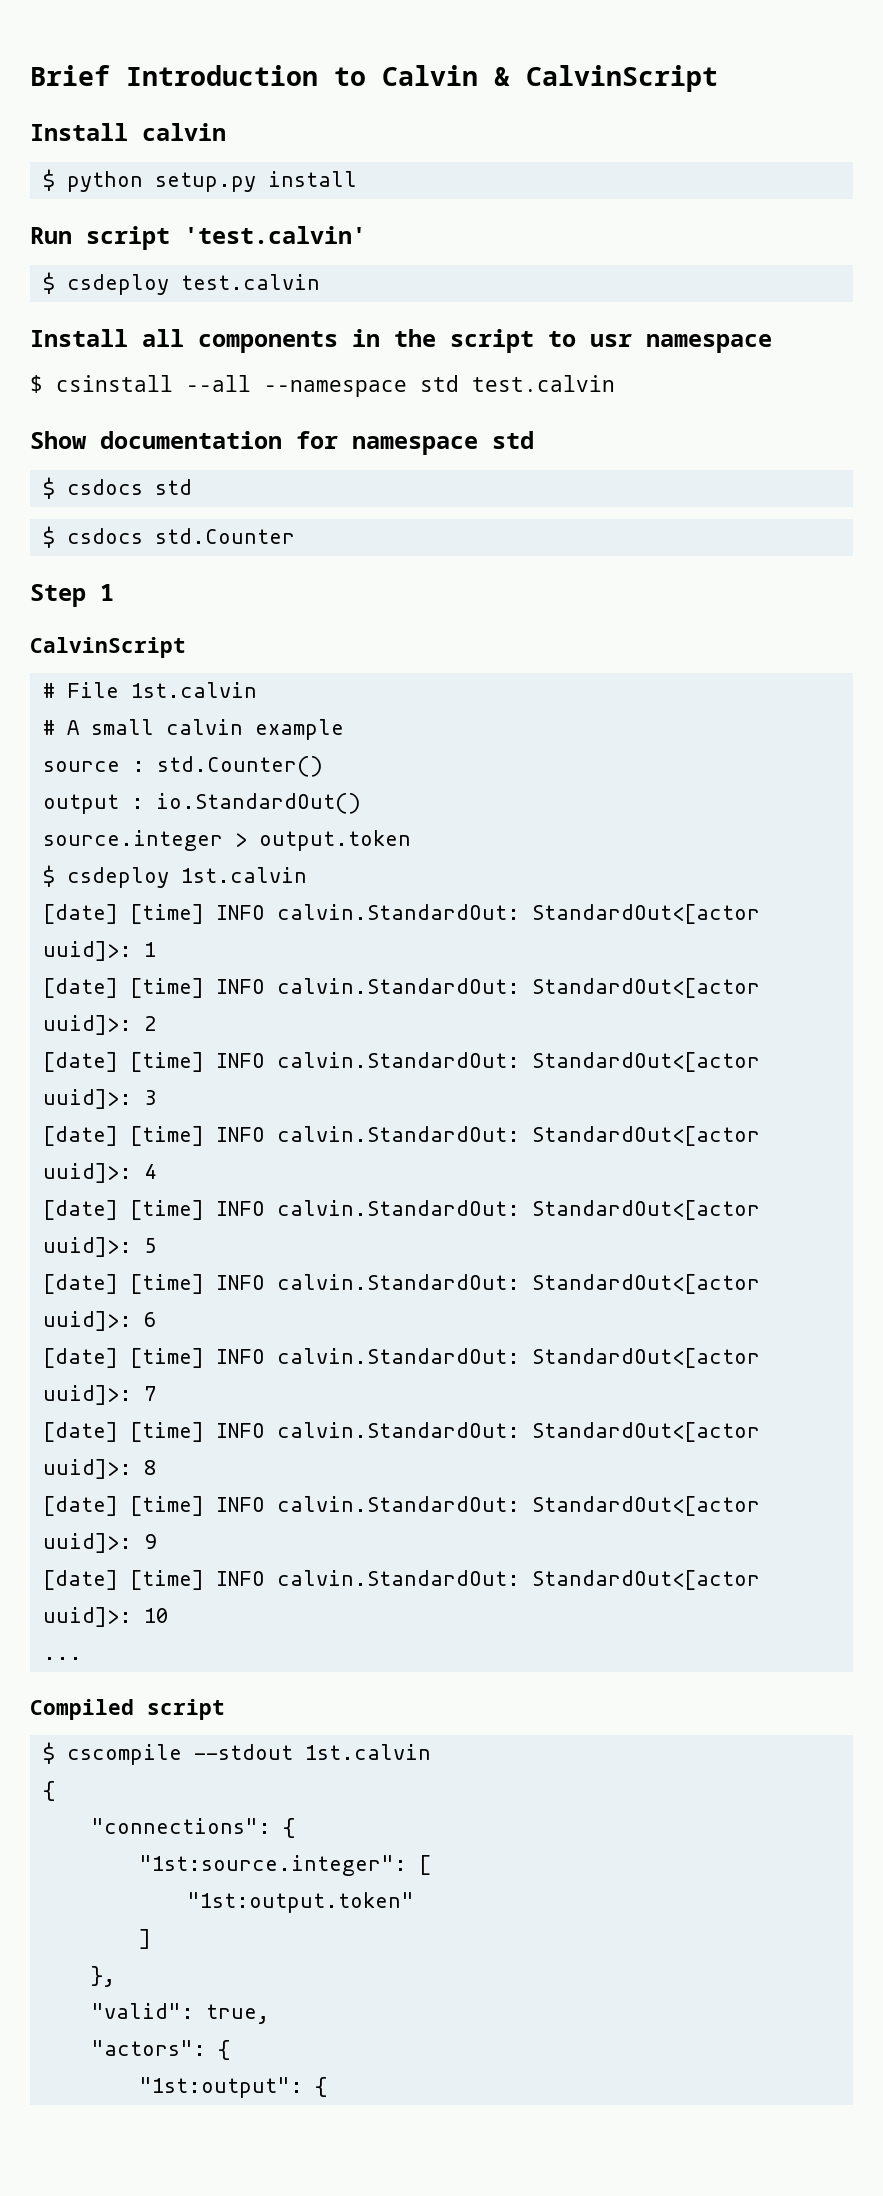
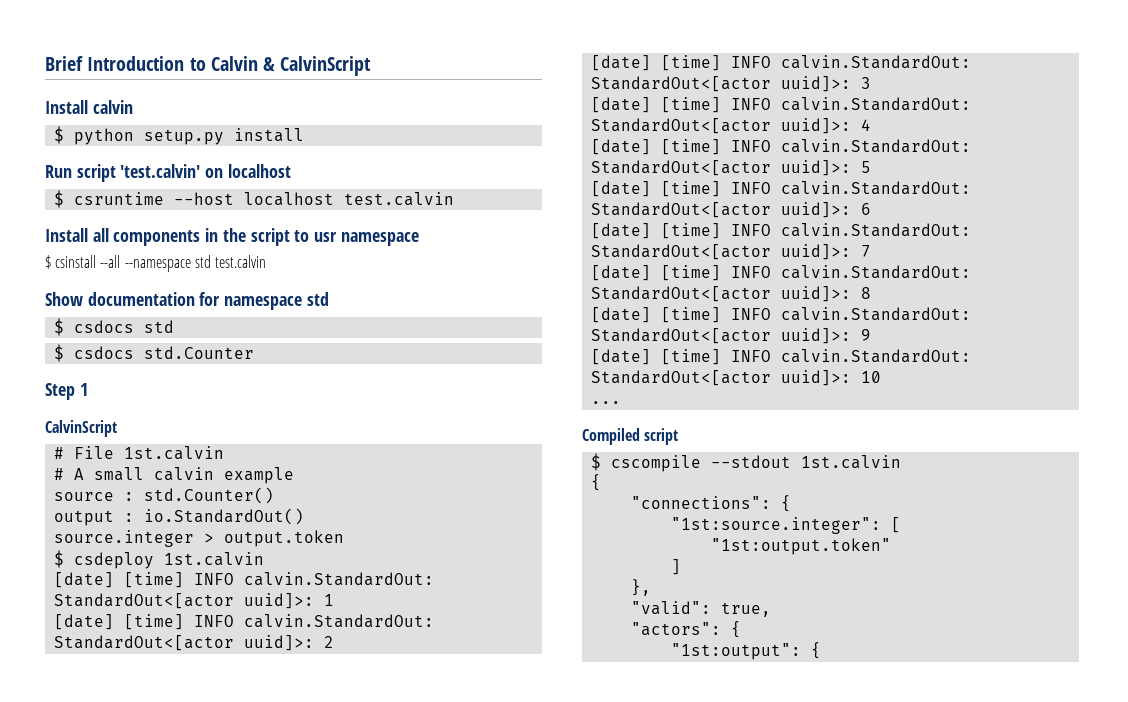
[42,272,169,295] // $ csdeploy -> [205,164,291,178] [54,190,335,208] on localhost // $ csruntime --host localhost

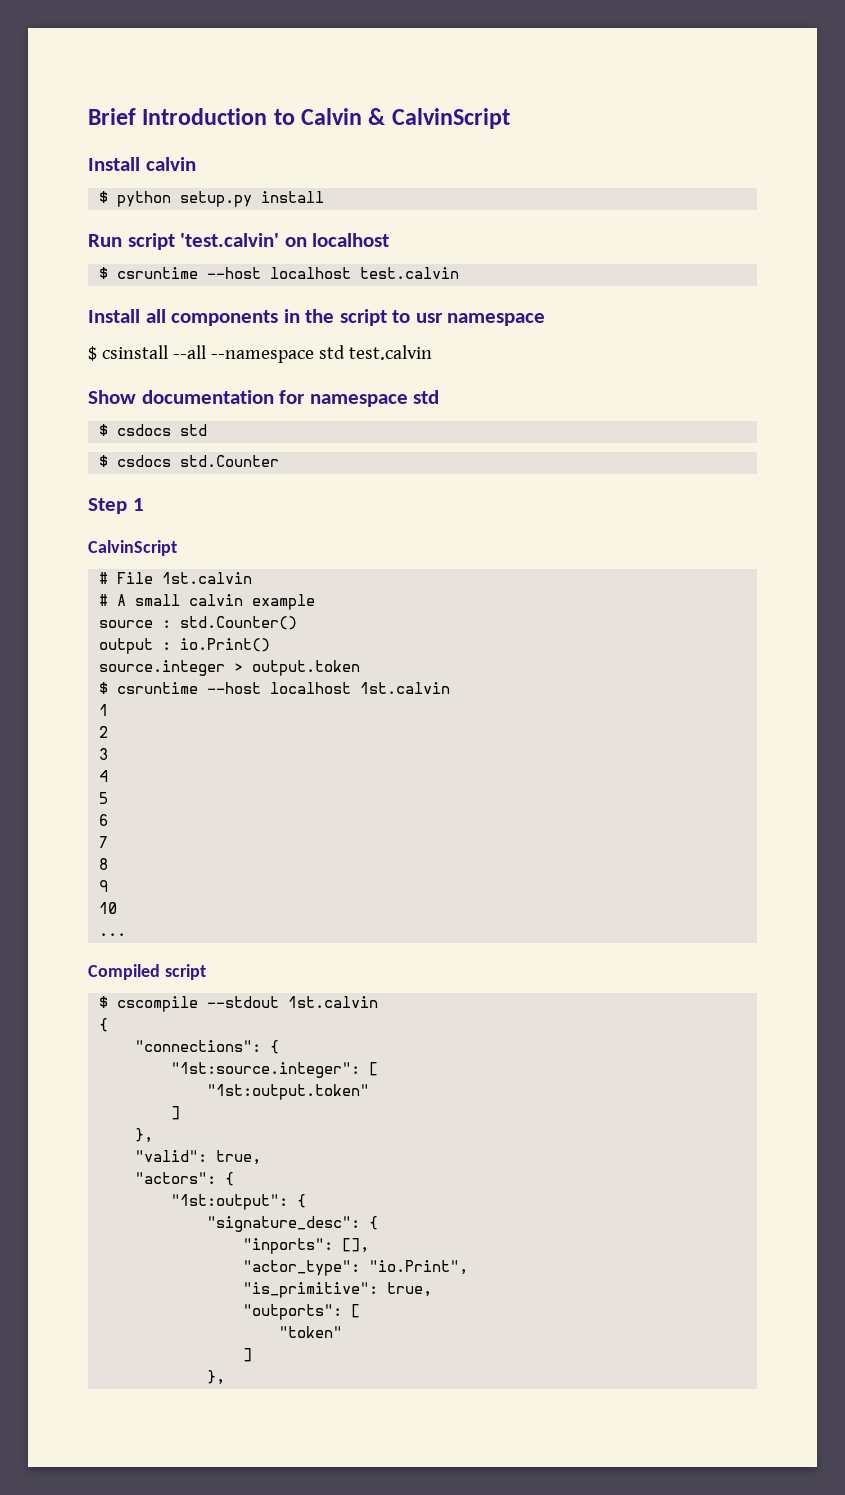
[144,508,305,525] io.StandardOut() -> [180,638,271,652] io.Print()
[74,552,265,569] [54,572,435,588] [54,593,335,609] [54,614,435,630] [54,635,335,651] [591,55,972,71] [591,76,872,92] [591,97,972,113] [591,118,872,134] [591,139,972,155] [591,160,872,176] [591,181,972,197] [591,202,872,218] [591,223,972,239] [591,244,872,260] [591,265,972,281] [591,286,872,302] [591,307,972,323] [591,328,872,344] [591,349,972,365] [591,370,852,386] csdeploy 1st.calvin // [date] [time] INFO calvin.StandardOut: StandardOut<[actor uuid]>: 1 // [date] [time] INFO calvin.StandardOut: StandardOut<[actor uuid]>: 2 // [date] [time] INFO calvin.StandardOut: StandardOut<[actor uuid]>: 3 // [date] [time] INFO calvin.StandardOut: StandardOut<[actor uuid]>: 4 // [date] [time] INFO calvin.StandardOut: StandardOut<[actor uuid]>: 5 // [date] [time] INFO calvin.StandardOut: StandardOut<[actor uuid]>: 6 // [date] [time] INFO calvin.StandardOut: StandardOut<[actor uuid]>: 7 // [date] [time] INFO calvin.StandardOut: StandardOut<[actor uuid]>: 8 // [date] [time] INFO calvin.StandardOut: StandardOut<[actor uuid]>: 9 // [date] [time] INFO calvin.StandardOut: StandardOut<[actor uuid]>: -> [117,682,451,694] [99,704,109,716] [99,726,109,738] [99,748,109,760] [99,770,109,782] [99,792,109,804] [99,814,109,826] [99,836,109,848] [99,858,109,870] [99,880,109,892] csruntime --host localhost 1st.calvin // 1 // 2 // 3 // 4 // 5 // 6 // 7 // 8 // 9 //
(822, 650) none -> [207,1216,379,1232] [243,1238,370,1254] [243,1260,469,1276] [243,1282,433,1298] [243,1304,361,1320] [279,1326,343,1338] [243,1348,253,1362] [207,1370,226,1385] // "signature_desc": { // "inports": [], // "actor_type": "io.Print", // "is_primitive": true, // "outports": [ // "token" // ] // },

